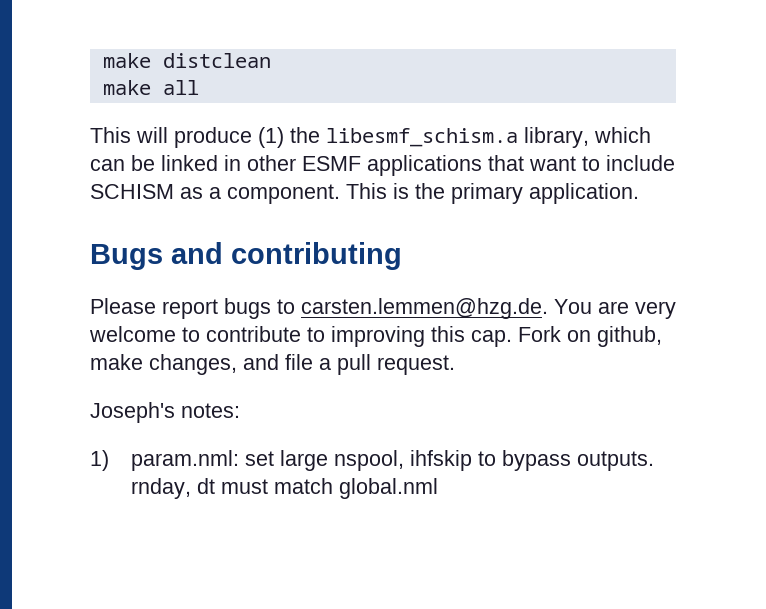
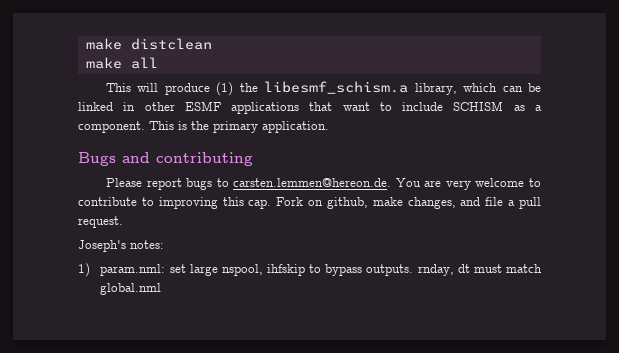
[301,298,548,319] carsten.lemmen@hzg.de. -> [233,178,392,187] carsten.lemmen@hereon.de.

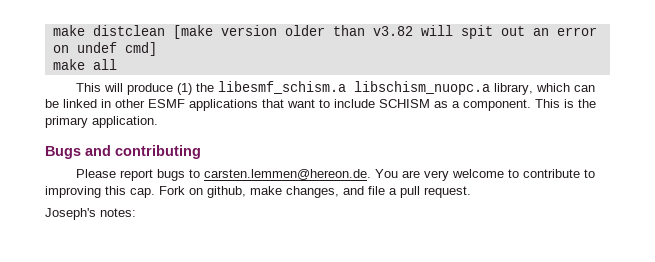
(212, 44) none -> [172,25,597,39] [52,42,157,56] [make version older than v3.82 will spit out an error on undef cmd]
(409, 87) none -> [354,81,491,95] libschism_nuopc.a
[78,263,542,277] [100,283,162,295] // 1) param.nml: set large nspool, ihfskip to bypass outputs. rnday, dt must match global.nml -> (136, 212) none

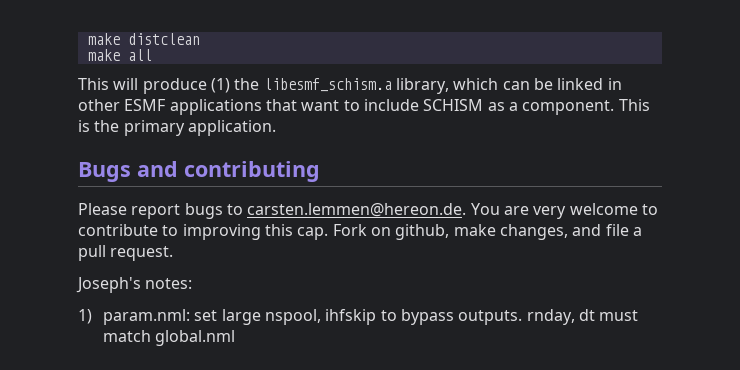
[172,25,597,39] [52,42,157,56] [make version older than v3.82 will spit out an error on undef cmd] -> (200, 39) none
[354,81,491,95] libschism_nuopc.a -> (392, 85) none
(136, 212) none -> [78,309,639,325] [102,330,236,346] // 1) param.nml: set large nspool, ihfskip to bypass outputs. rnday, dt must match global.nml

